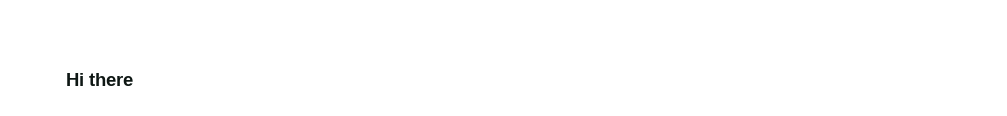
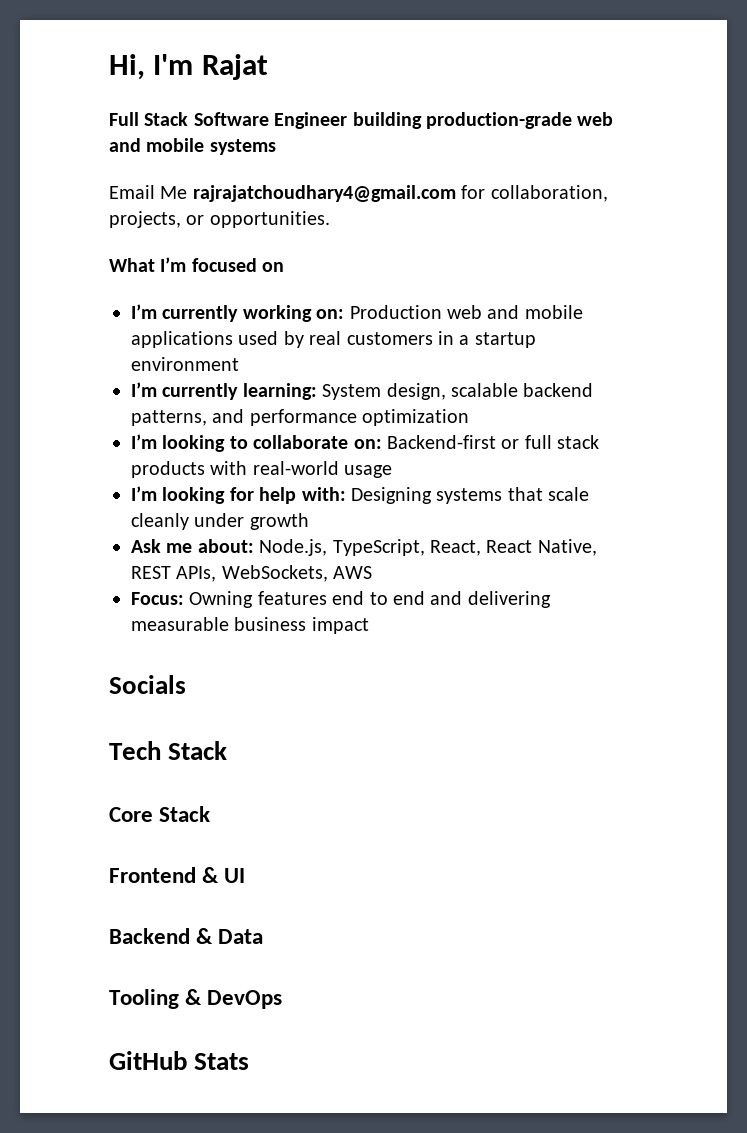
[66,73,133,86] Hi there -> [109,54,268,80] [109,112,614,129] [109,138,276,155] [109,185,608,202] [109,211,330,228] [109,257,285,272] [131,304,583,322] [131,331,536,348] [131,357,239,371] [131,382,594,400] [131,409,470,426] [131,434,600,452] [131,461,393,478] [131,486,590,504] [131,513,309,530] [131,539,597,556] [131,565,373,582] [131,591,551,608] [131,617,369,634] [109,675,186,694] [109,741,228,760] [109,806,211,822] [109,867,246,883] [109,928,264,944] [109,989,283,1009] [109,1051,250,1070] Hi, I'm Rajat // Full Stack Software Engineer building production-grade web and mobile systems // Email Me rajrajatchoudhary4@gmail.com for collaboration, projects, or opportunities. // What I’m focused on // I’m currently working on: Production web and mobile applications used by real customers in a startup environment // I’m currently learning: System design, scalable backend patterns, and performance optimization // I’m looking to collaborate on: Backend-first or full stack products with real-world usage // I’m looking for help with: Designing systems that scale cleanly under growth // Ask me about: Node.js, TypeScript, React, React Native, REST APIs, WebSockets, AWS // Focus: Owning features end to end and delivering measurable business impact // Socials // Tech Stack // Core Stack // Frontend & UI // Backend & Data // Tooling & DevOps // GitHub Stats

